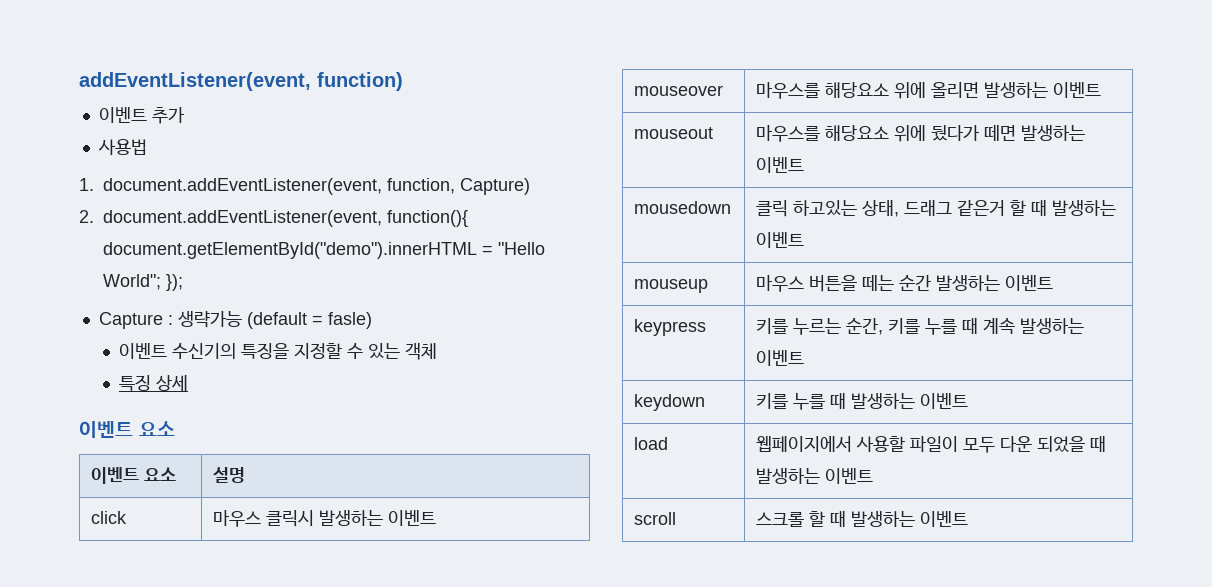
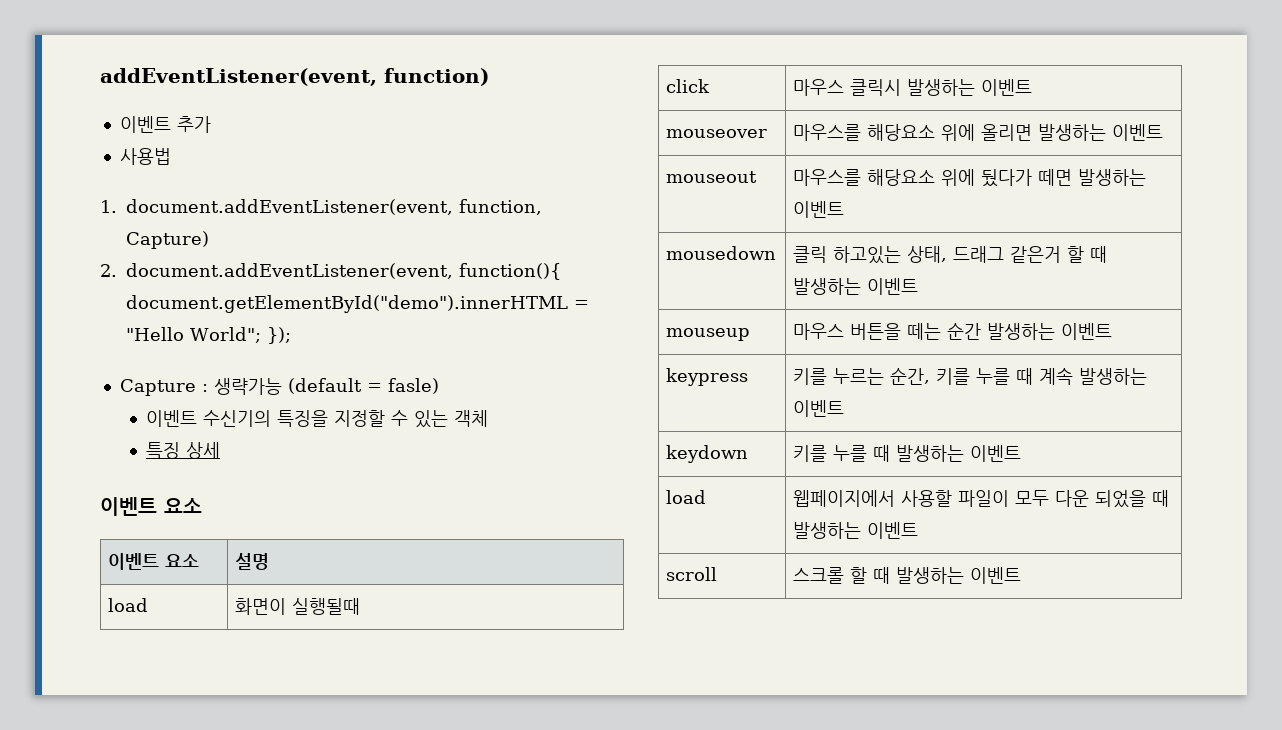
(246, 475) none -> [108,598,149,612] [235,598,361,615] // load | 화면이 실행될때

